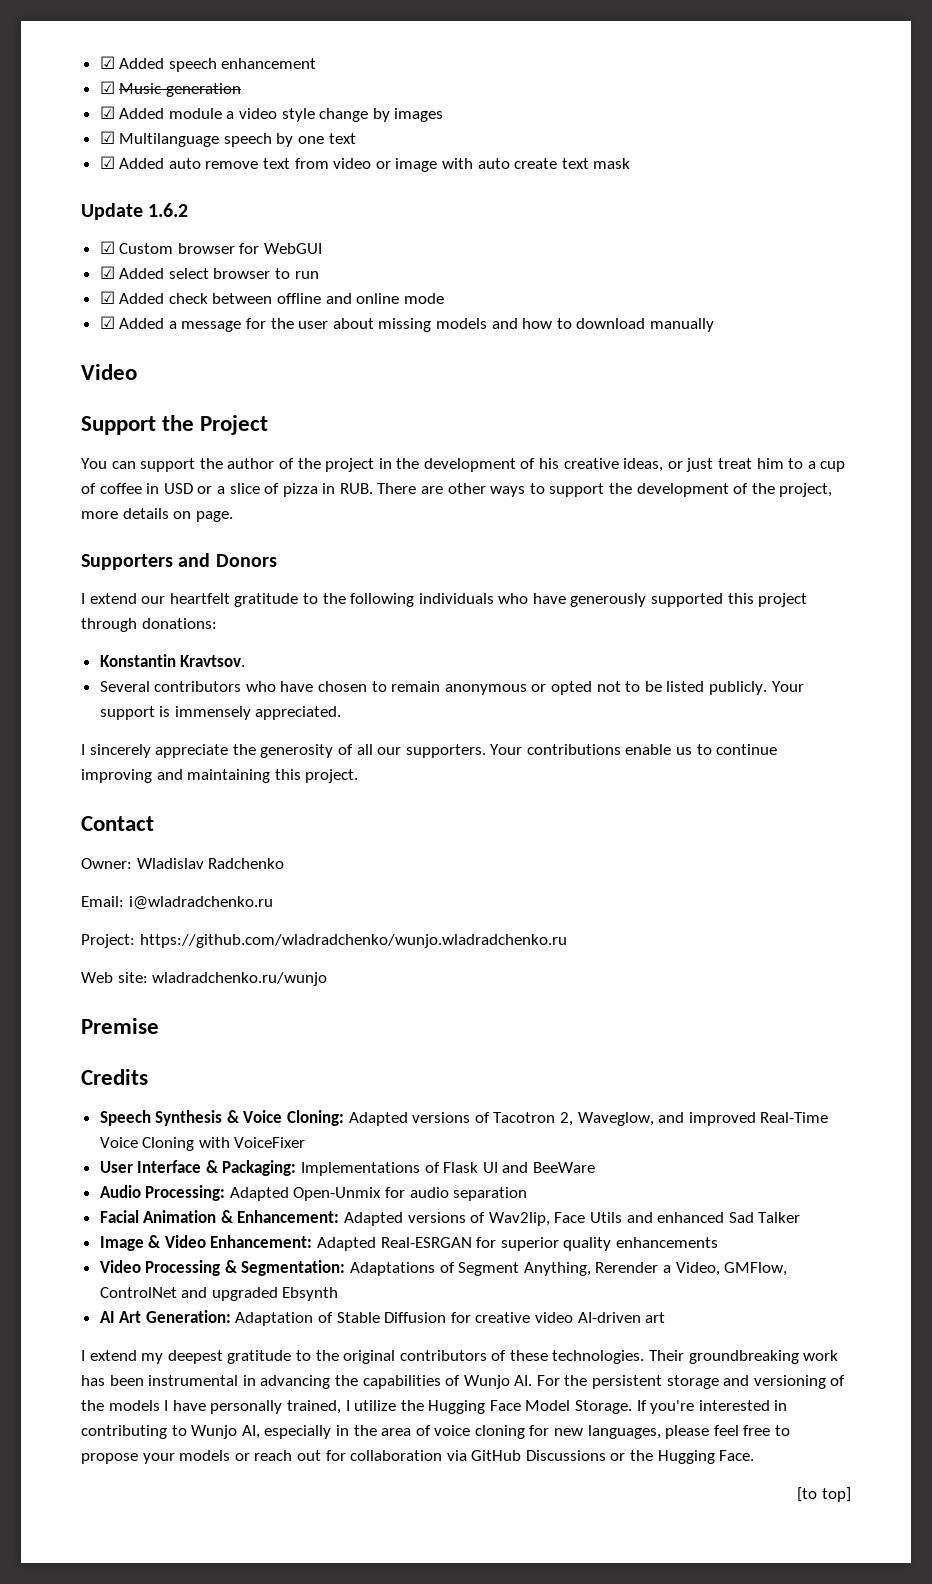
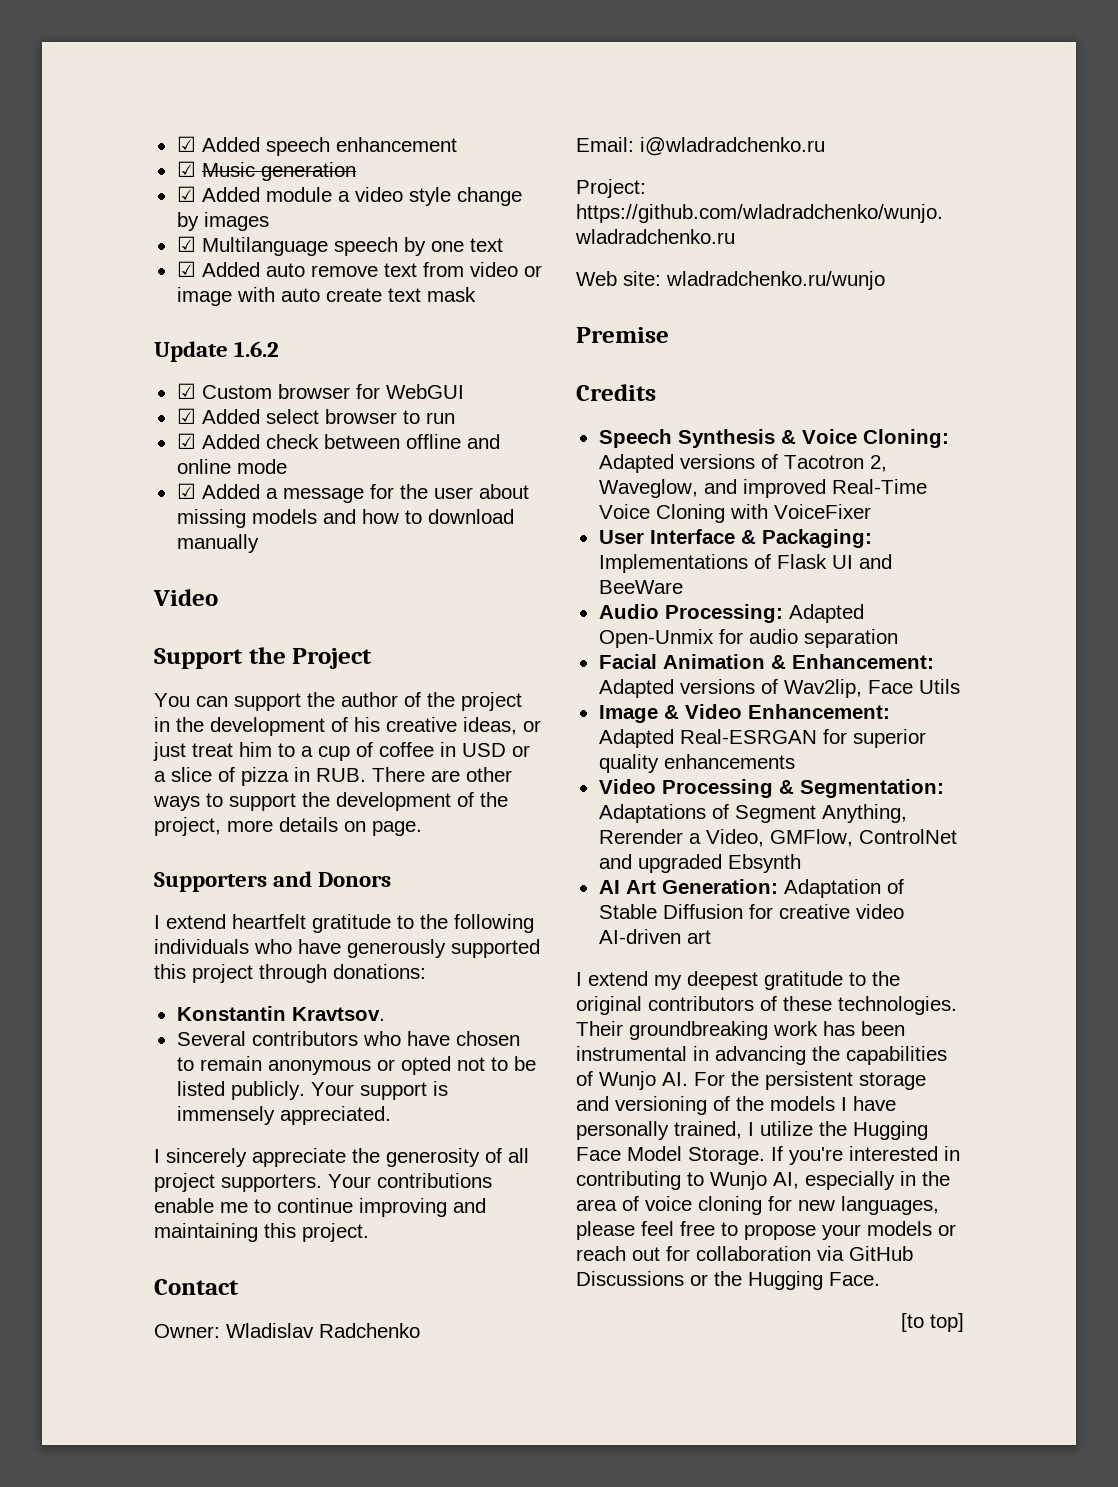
[141,596,166,604] our -> (226, 921) none
[377,747,402,755] our -> [154,1173,215,1192] project
[676,747,693,755] us -> [220,1202,248,1213] me
[626,1212,801,1223] and enhanced Sad Talker -> (960, 686) none

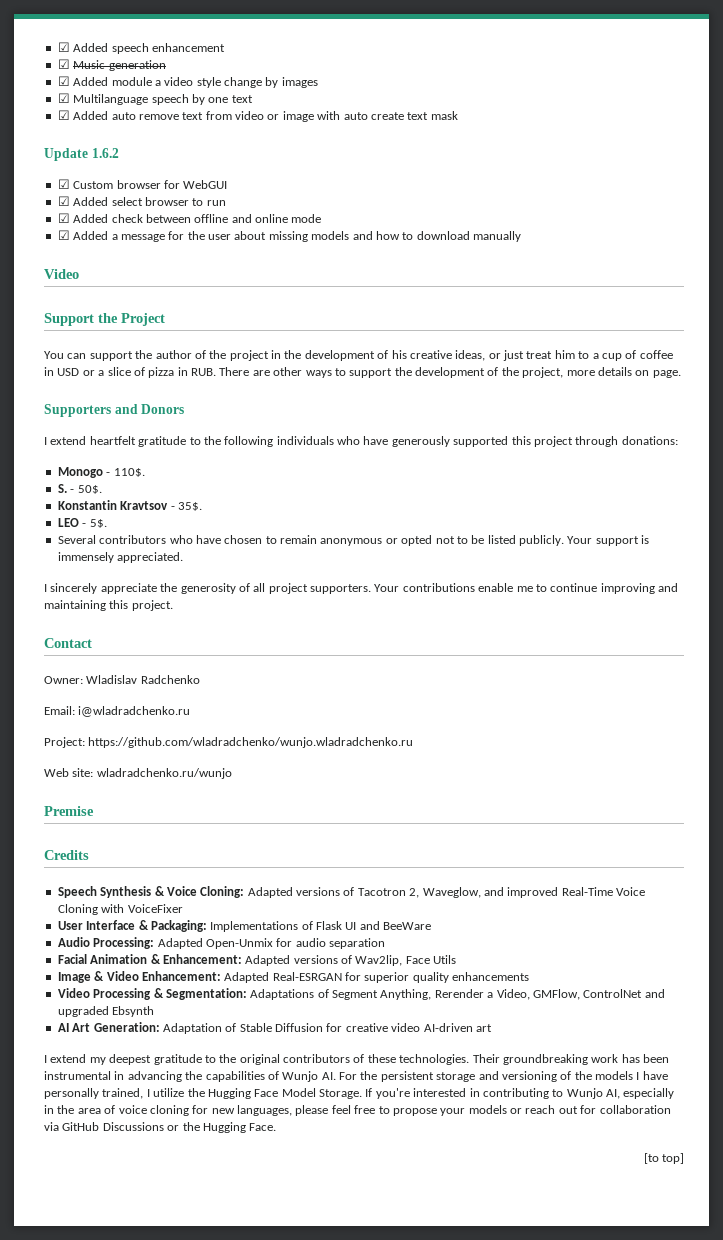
[176,1006,385,1021] Konstantin Kravtsov. -> [57,467,145,478] [57,484,102,494] [57,500,202,511] [57,518,107,528] Monogo - 110$. // S. - 50$. // Konstantin Kravtsov - 35$. // LEO - 5$.

